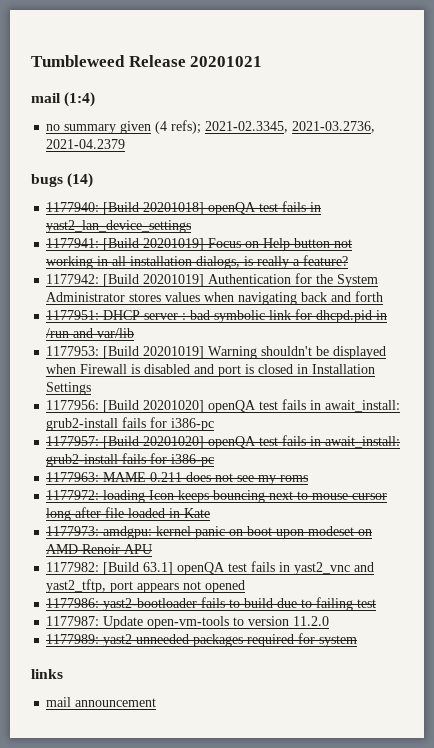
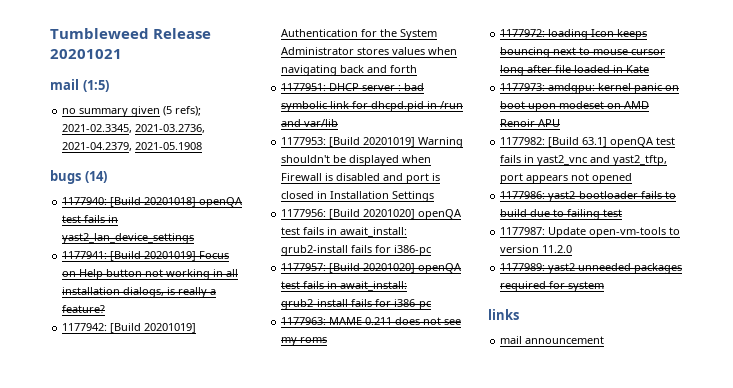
[64,92,96,107] (1:4) -> [82,80,109,92] (1:5)
[155,121,168,134] (4 -> [163,106,173,116] (5
[46,139,126,149] 2021-04.2379 -> [62,142,203,151] 2021-04.2379, 2021-05.1908

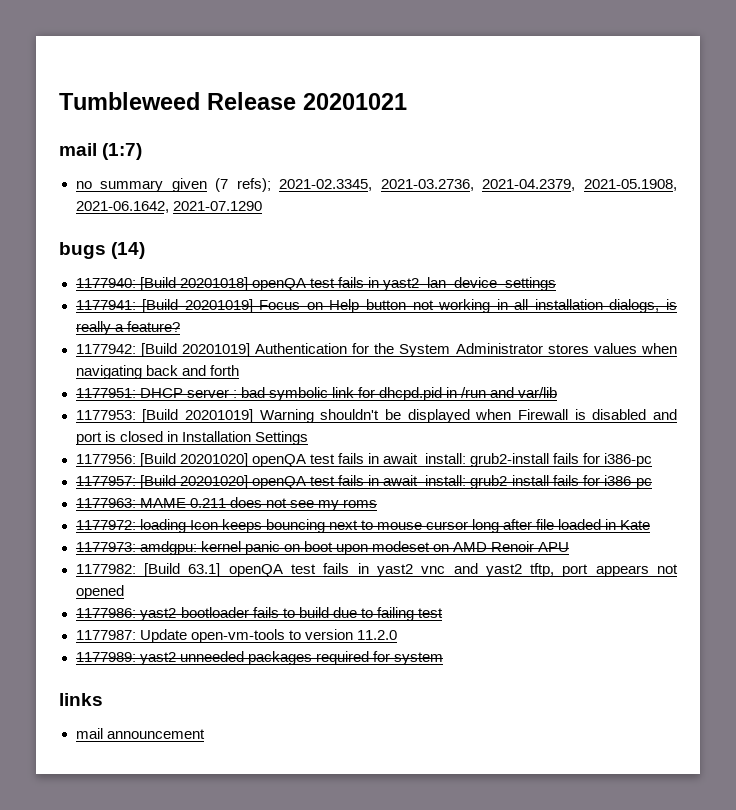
[82,80,109,92] (1:5) -> [102,143,143,160] (1:7)
[163,106,173,116] (5 -> [215,178,229,192] (7
[135,142,203,150] 2021-05.1908 -> [584,179,677,191] [75,201,262,213] 2021-05.1908, 2021-06.1642, 2021-07.1290

